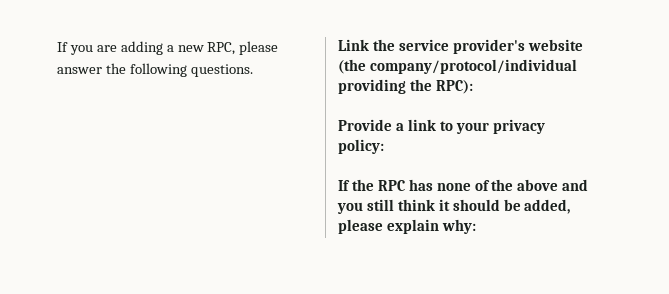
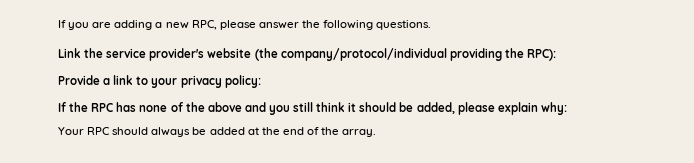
(476, 226) none -> [58,127,377,137] // Your RPC should always be added at the end of the array.

